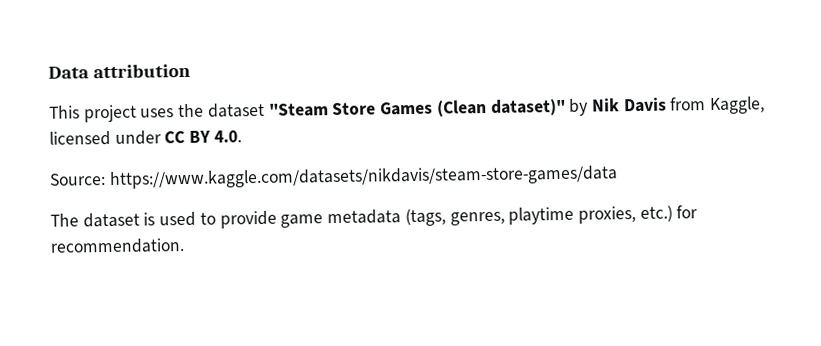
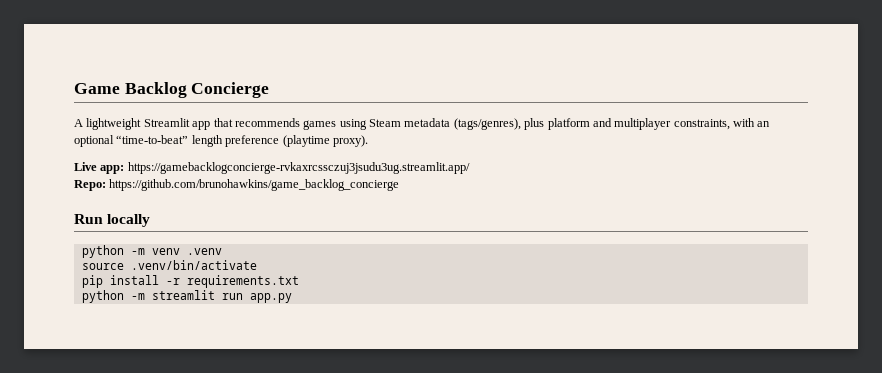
[48,63,191,79] [49,96,766,123] [49,130,242,146] [49,165,618,189] [50,205,699,229] [50,238,185,254] Data attribution // This project uses the dataset "Steam Store Games (Clean dataset)" by Nik Davis from Kaggle, licensed under CC BY 4.0. // Source: https://www.kaggle.com/datasets/nikdavis/steam-store-games/data // The dataset is used to provide game metadata (tags, genres, playtime proxies, etc.) for recommendation. -> [74,82,270,98] [74,118,771,130] [74,135,368,147] [74,162,470,174] [74,179,400,191] [74,214,151,227] [81,245,222,258] [81,260,257,270] [81,275,299,288] [81,290,292,303] Game Backlog Concierge // A lightweight Streamlit app that recommends games using Steam metadata (tags/genres), plus platform and multiplayer constraints, with an optional “time-to-beat” length preference (playtime proxy). // Live app: https://gamebacklogconcierge-rvkaxrcssczuj3jsudu3ug.streamlit.app/ // Repo: https://github.com/brunohawkins/game_backlog_concierge // Run locally // python -m venv .venv // source .venv/bin/activate // pip install -r requirements.txt // python -m streamlit run app.py

